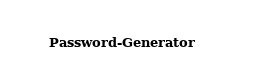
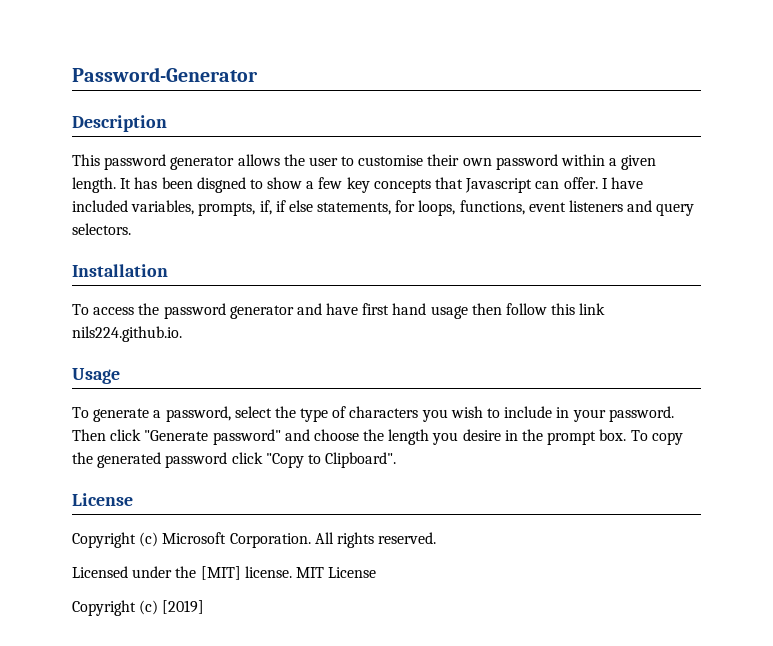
(195, 42) none -> [72,115,167,132] [72,154,657,170] [72,177,643,193] [72,200,695,216] [72,223,131,235] [72,264,168,277] [72,303,606,319] [72,326,182,342] [72,368,120,384] [72,406,674,422] [72,429,683,445] [72,452,397,468] [72,493,133,506] [72,532,437,548] [72,566,377,580] [72,600,205,616] // Description // This password generator allows the user to customise their own password within a given length. It has been disgned to show a few key concepts that Javascript can offer. I have included variables, prompts, if, if else statements, for loops, functions, event listeners and query selectors. // Installation // To access the password generator and have first hand usage then follow this link nils224.github.io. // Usage // To generate a password, select the type of characters you wish to include in your password. Then click "Generate password" and choose the length you desire in the prompt box. To copy the generated password click "Copy to Clipboard". // License // Copyright (c) Microsoft Corporation. All rights reserved. // Licensed under the [MIT] license. MIT License // Copyright (c) [2019]

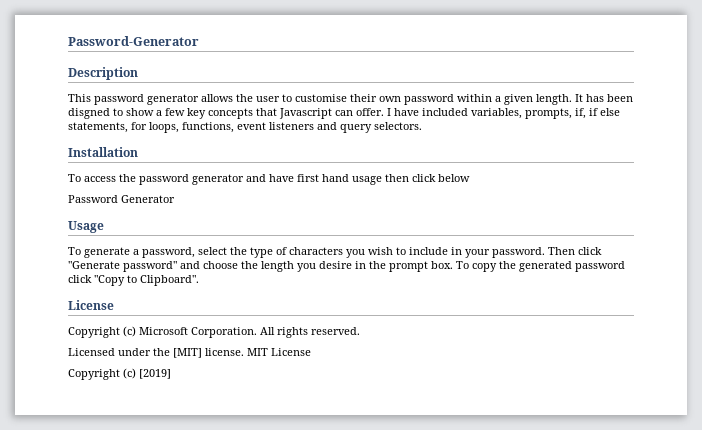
[506,303,606,315] [72,326,182,342] follow this link nils224.github.io. -> [412,174,470,182] [68,195,175,203] click below // Password Generator

